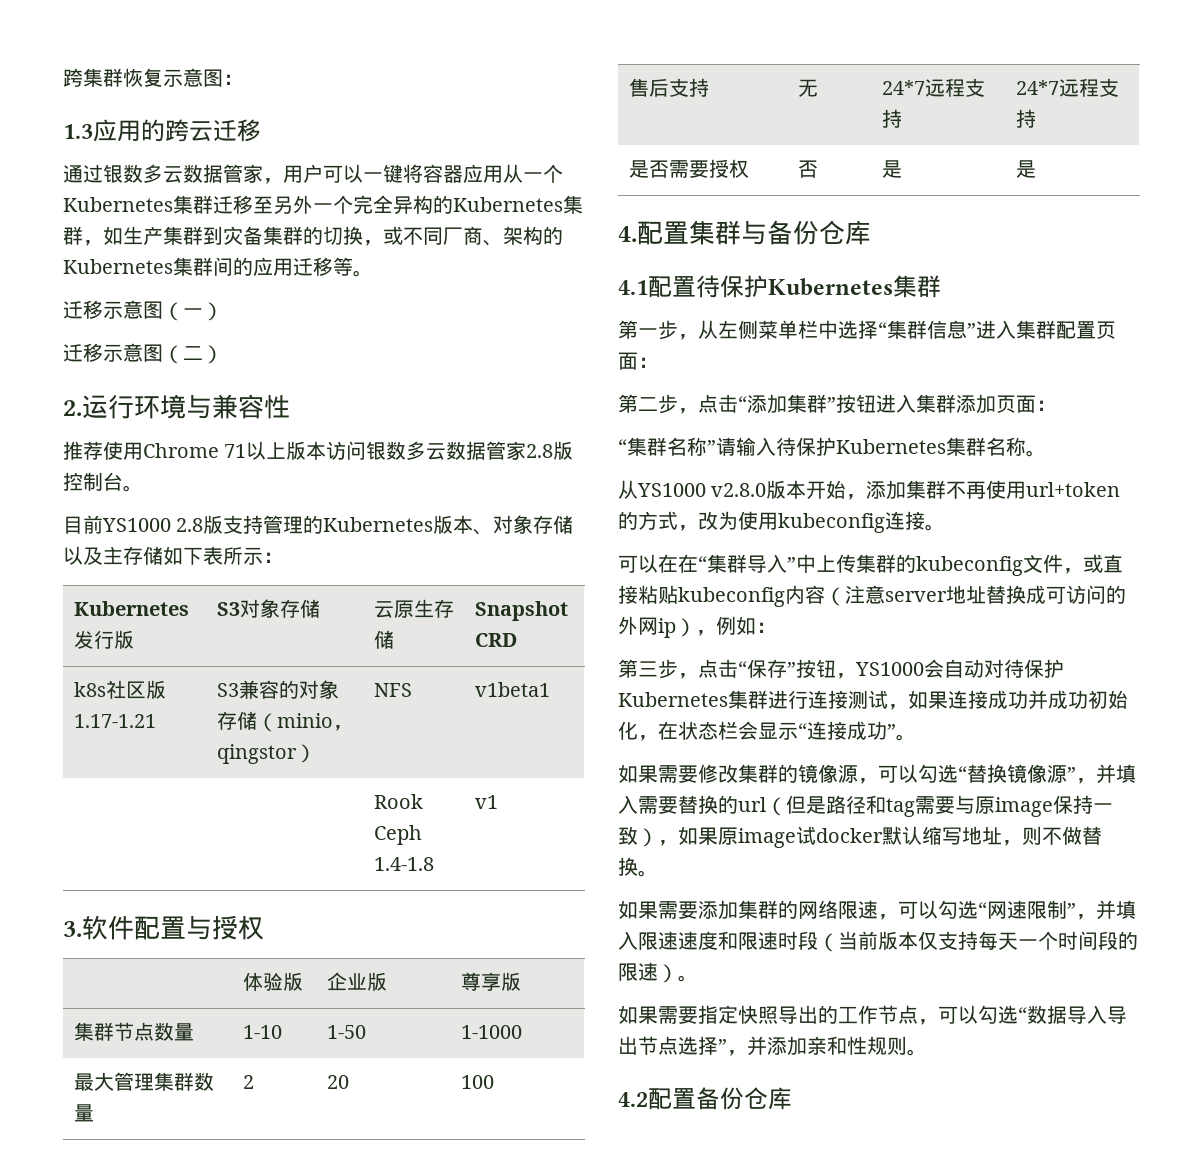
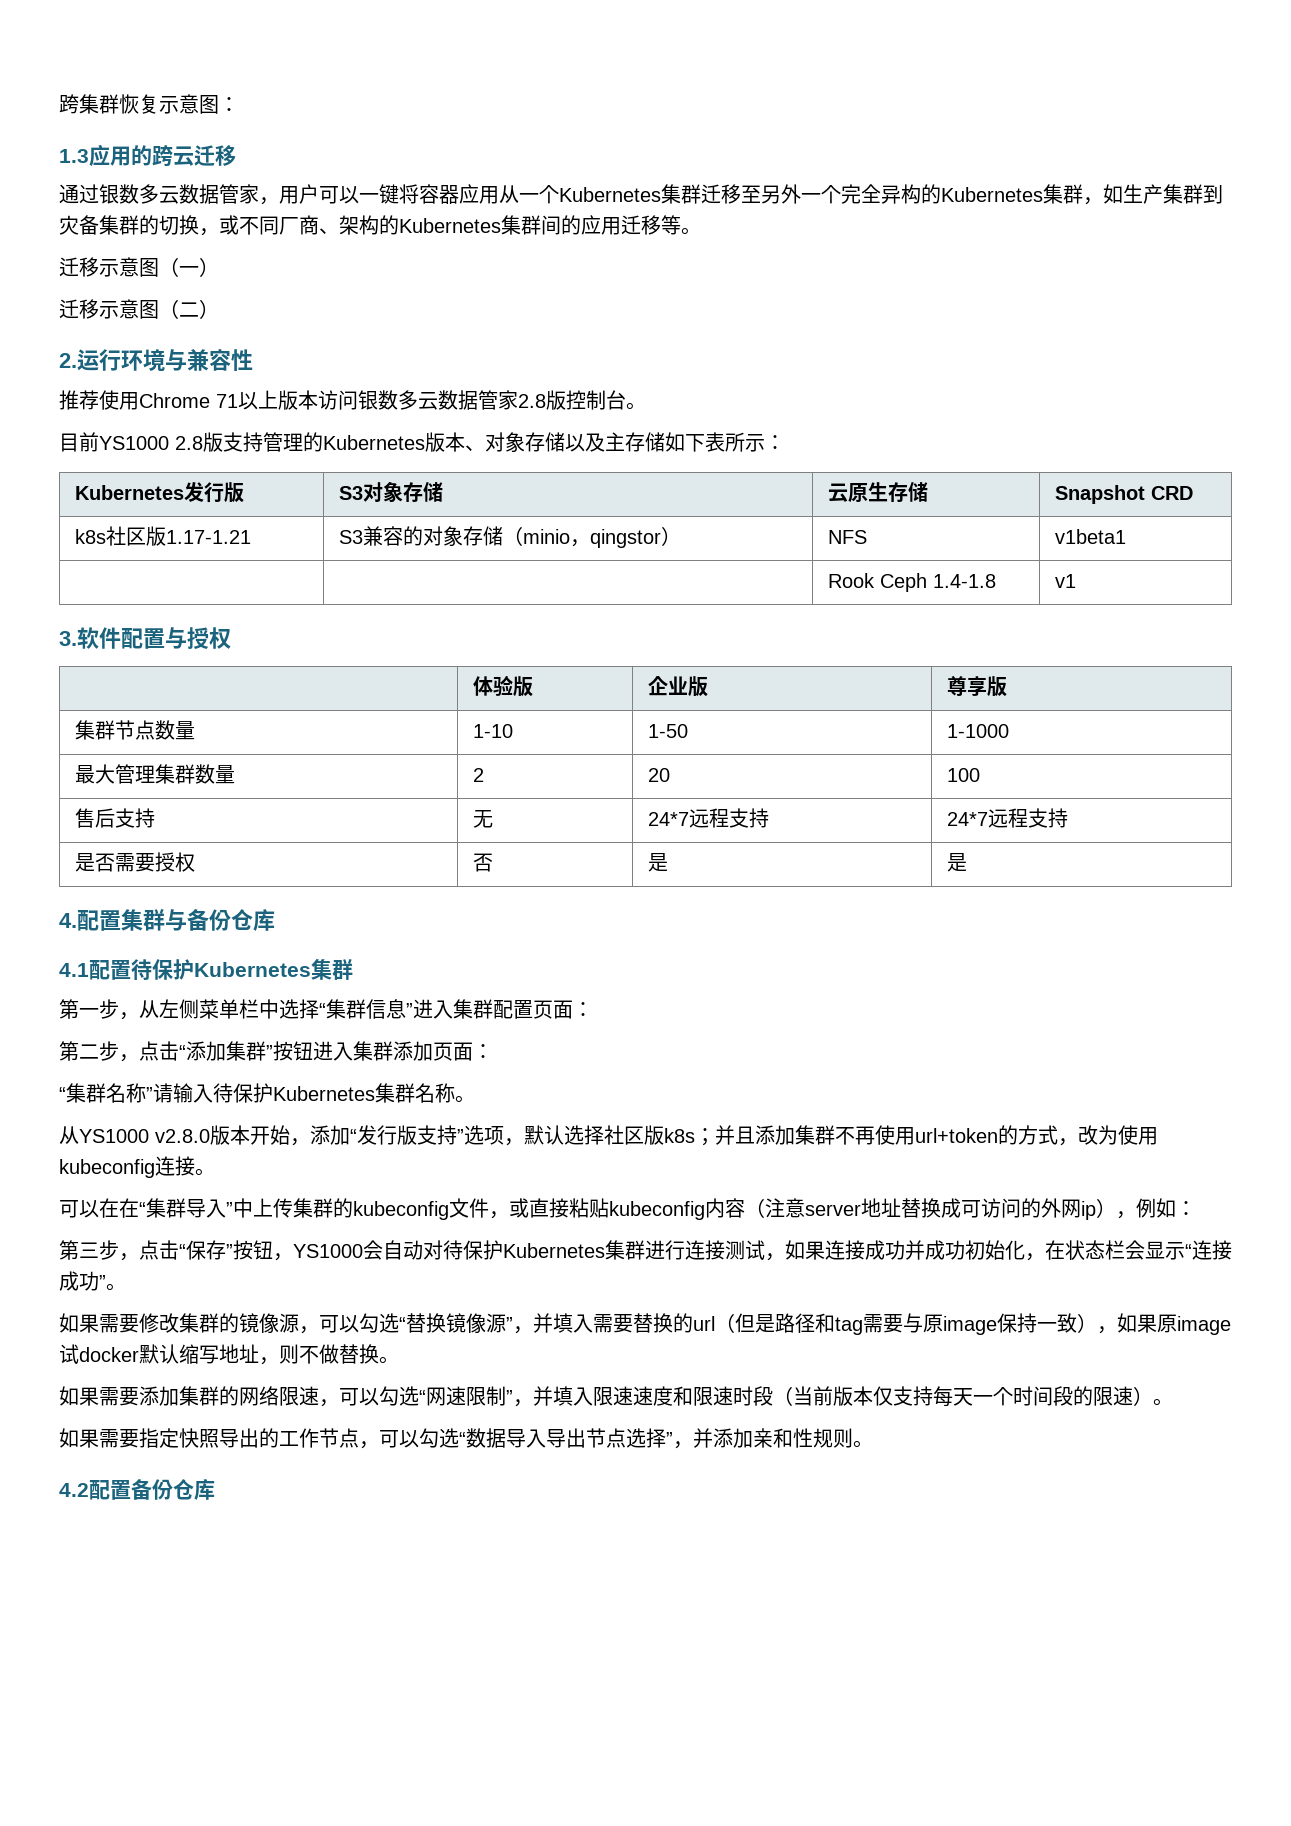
(907, 490) none -> [350,1125,795,1146] “发行版支持”选项，默认选择社区版k8s；并且添加

